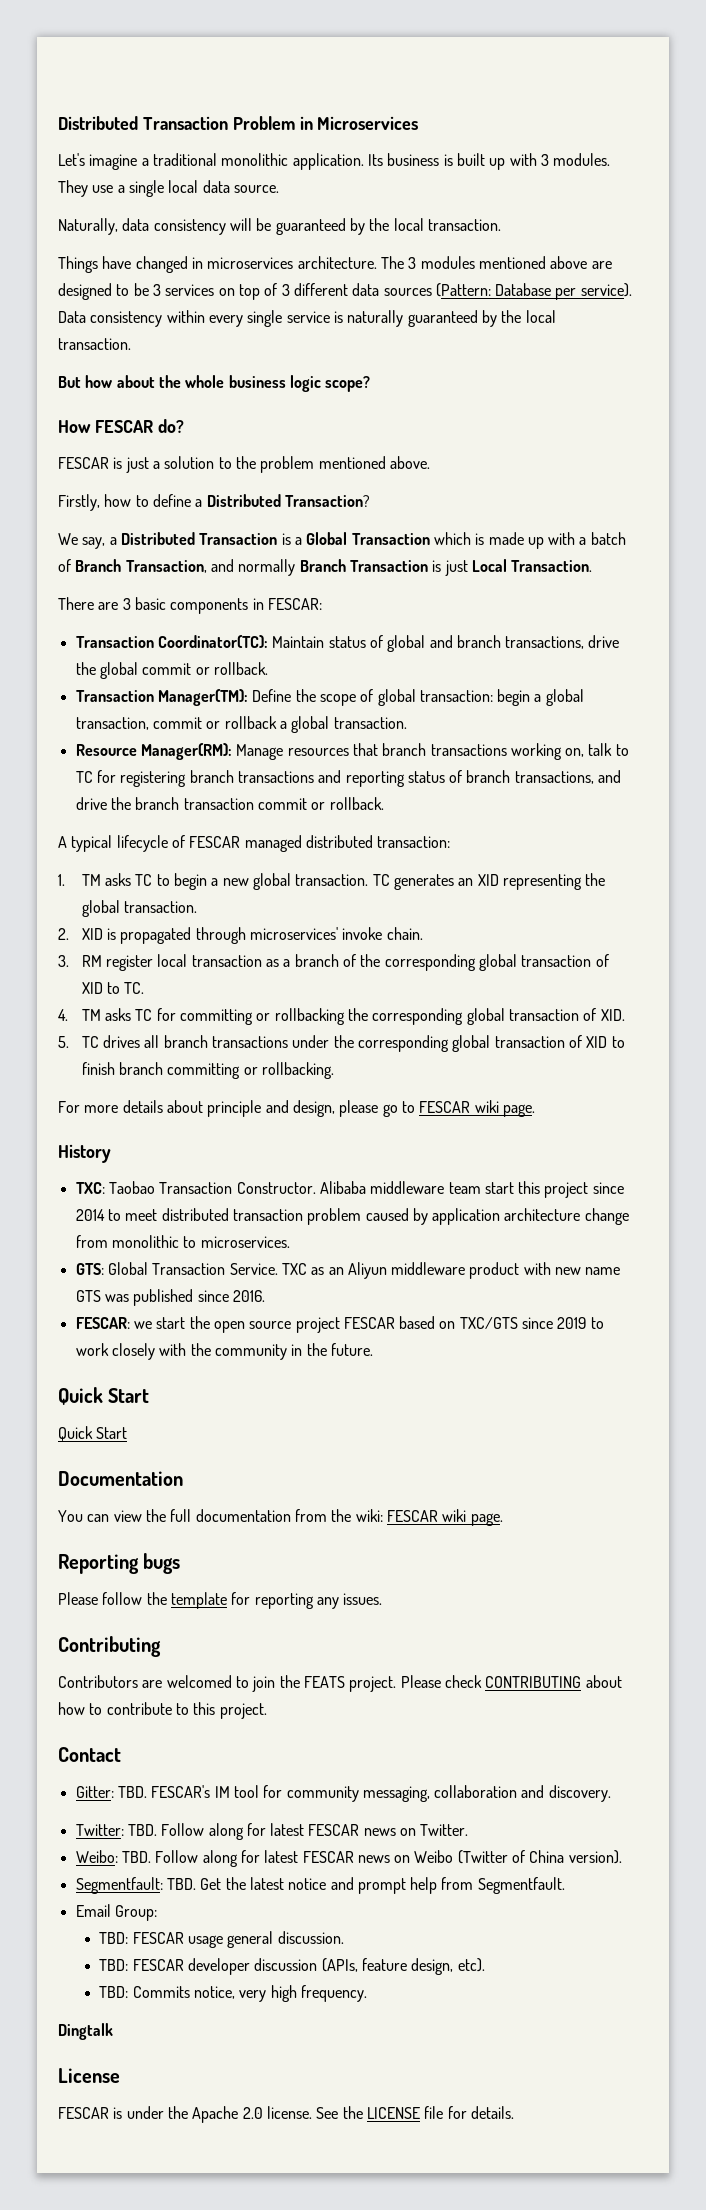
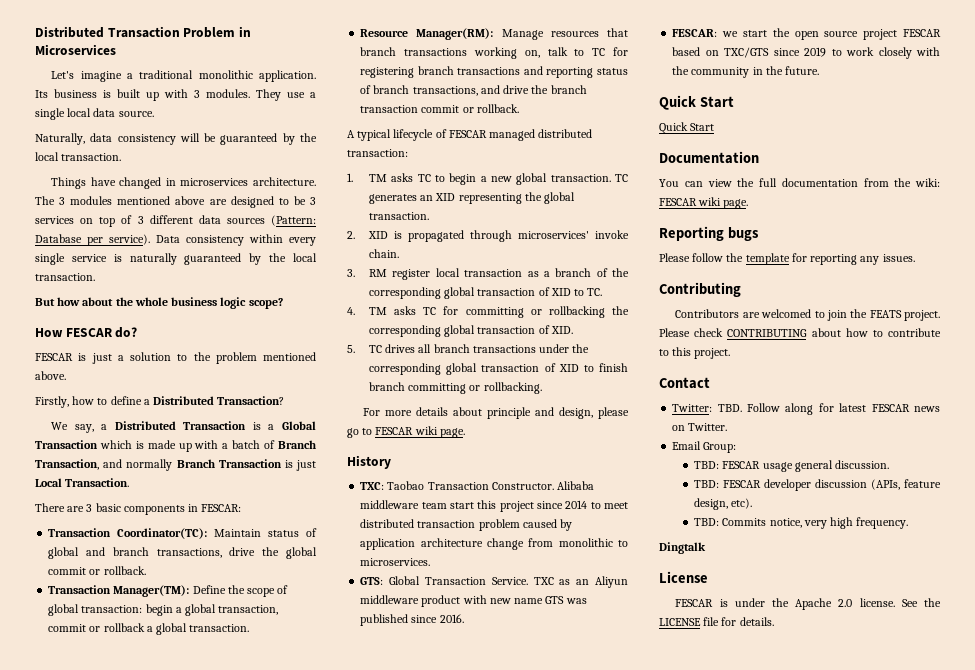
[75,1785,611,1802] // Gitter: TBD. FESCAR's IM tool for community messaging, collaboration and discovery. -> (710, 383) none
[75,1850,622,1867] [75,1877,565,1894] // Weibo: TBD. Follow along for latest FESCAR news on Weibo (Twitter of China version). // Segmentfault: TBD. Get the latest notice and prompt help from Segmentfault. -> (728, 427) none

